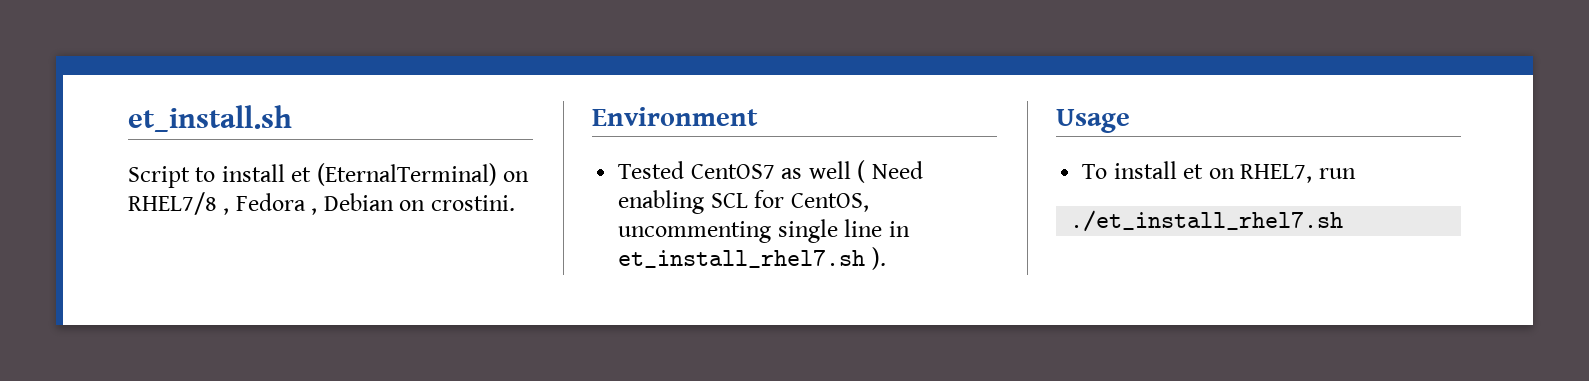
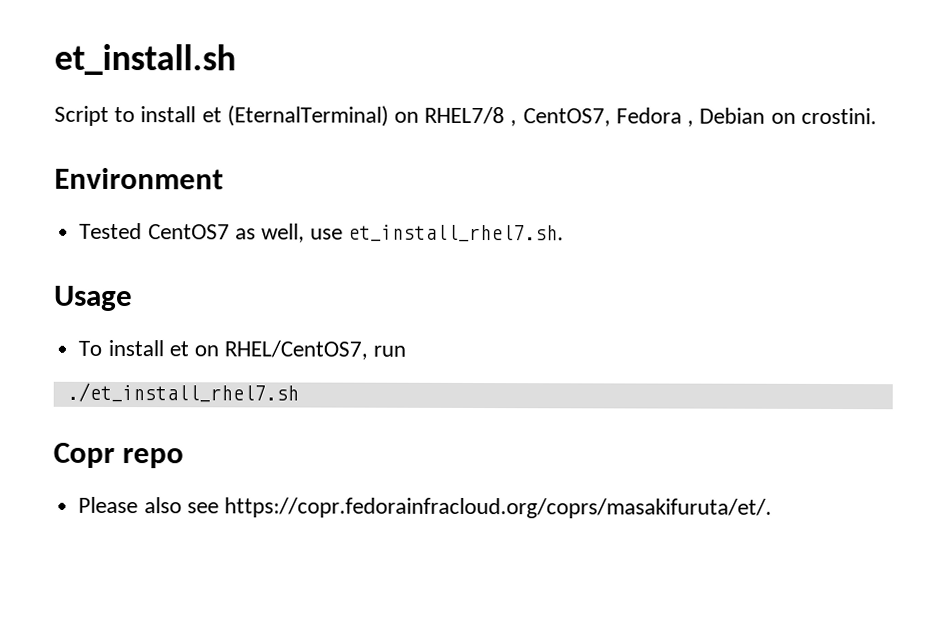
(230, 211) none -> [522,108,611,127] CentOS7,
[808,160,923,183] [618,190,869,214] [618,219,910,243] [618,247,886,270] well ( Need enabling SCL for CentOS, uncommenting single line in et_install_rhel7.sh ). -> [260,223,565,243] well, use et_install_rhel7.sh.
[1240,164,1313,183] RHEL7, -> [224,340,369,360] RHEL/CentOS7,
(1344, 221) none -> [53,442,185,469] [78,496,772,519] // Copr repo // Please also see https://copr.fedorainfracloud.org/coprs/masakifuruta/et/.

